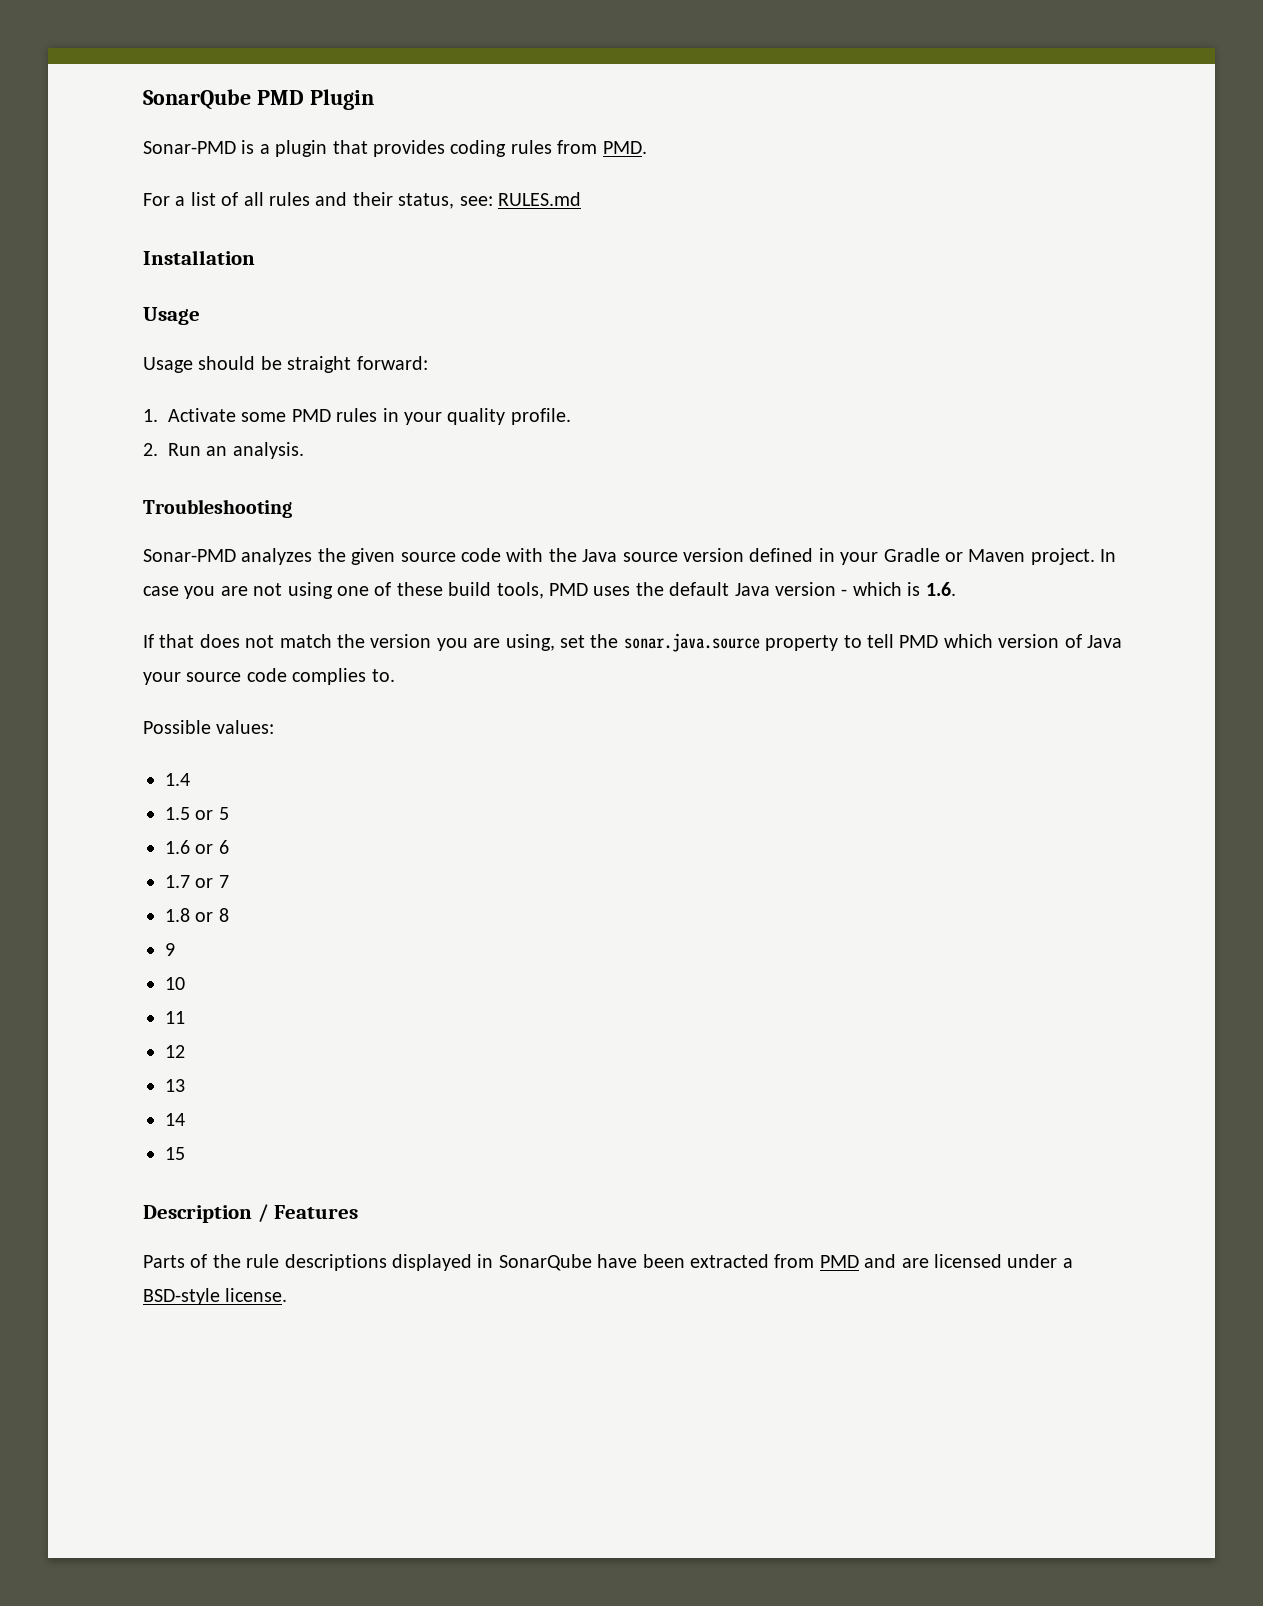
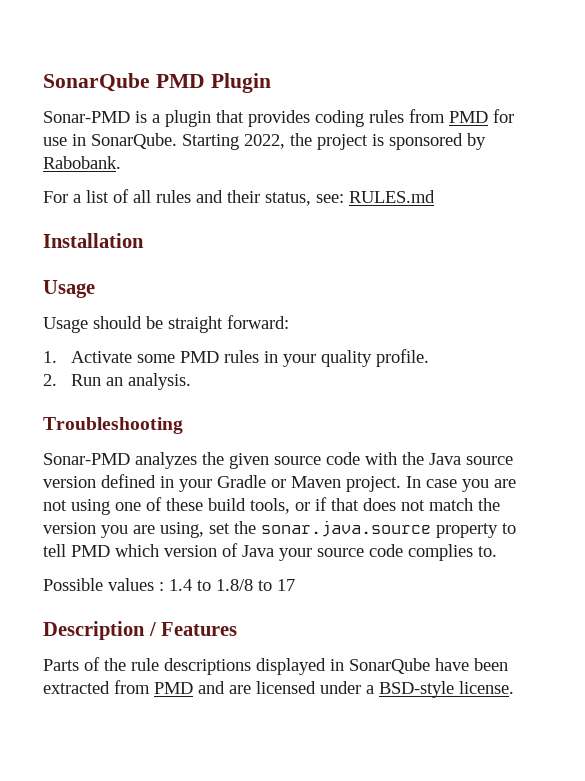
[602,141,647,154] PMD. -> [449,109,514,123] [43,133,486,150] [43,156,121,169] PMD for use in SonarQube. Starting 2022, the project is sponsored by Rabobank.
[549,582,956,596] [143,634,154,648] PMD uses the default Java version - which is 1.6. // If -> [295,497,327,511] or if
[216,720,275,734] values: // -> [108,578,164,591] values :
[165,807,229,820] [165,840,229,854] [165,875,229,888] [165,908,229,922] [165,943,175,956] [165,977,185,990] [165,1011,185,1024] [165,1045,185,1058] [165,1079,185,1092] [165,1113,185,1126] [165,1147,185,1160] // 1.5 or 5 // 1.6 or 6 // 1.7 or 7 // 1.8 or 8 // 9 // 10 // 11 // 12 // 13 // 14 // 15 -> [197,579,295,591] to 1.8/8 to 17

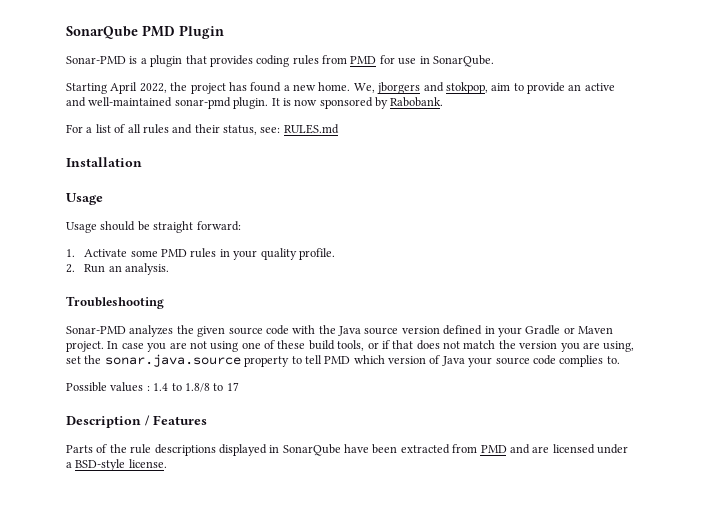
[182,134,239,150] Starting -> [66,82,138,94] // Starting April
[372,134,384,146] is -> [228,82,615,94] [66,97,318,109] has found a new home. We, jborgers and stokpop, aim to provide an active and well-maintained sonar-pmd plugin. It is now

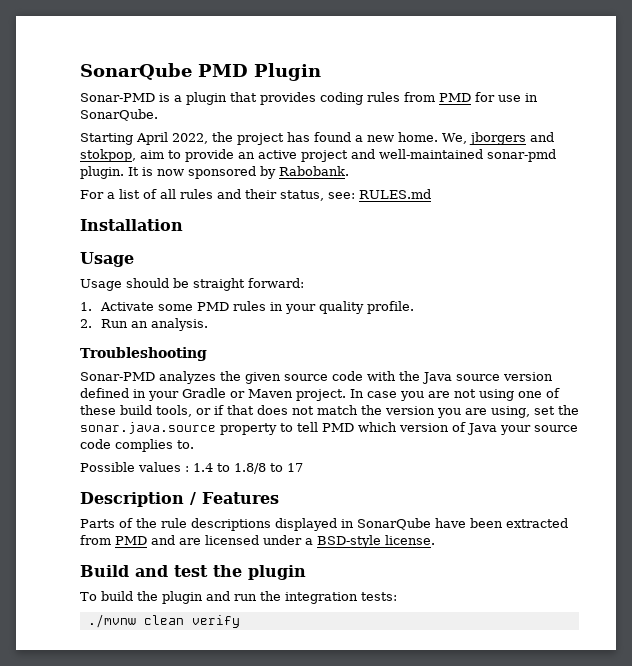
(615, 87) none -> [301,150,348,162] project
(167, 463) none -> [80,565,306,580] [80,591,397,604] [87,614,240,628] // Build and test the plugin // To build the plugin and run the integration tests: // ./mvnw clean verify

